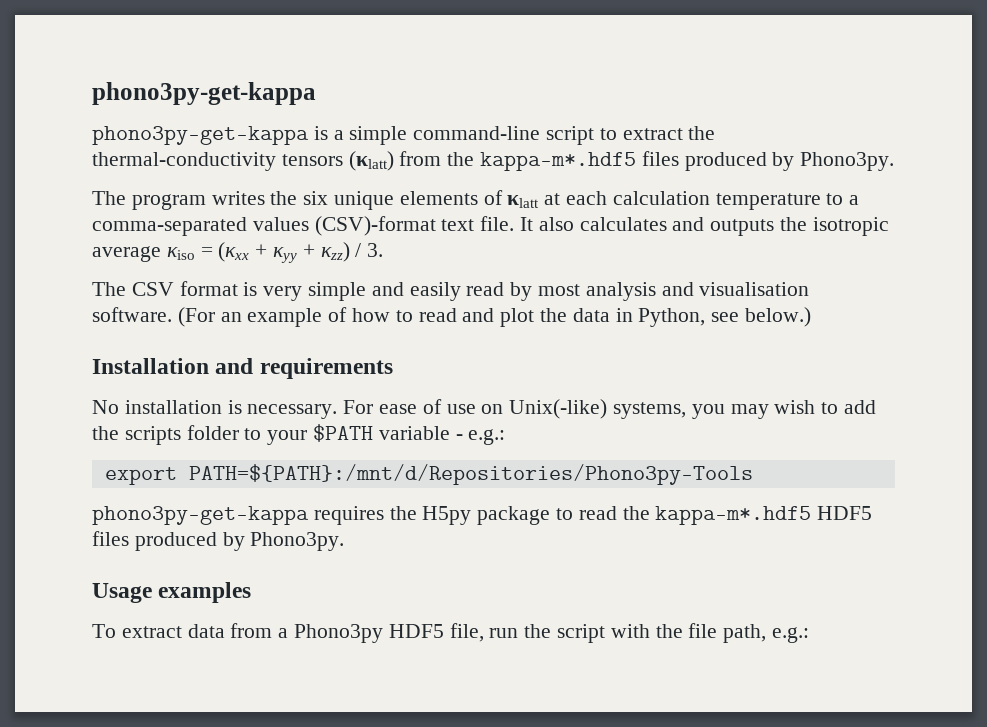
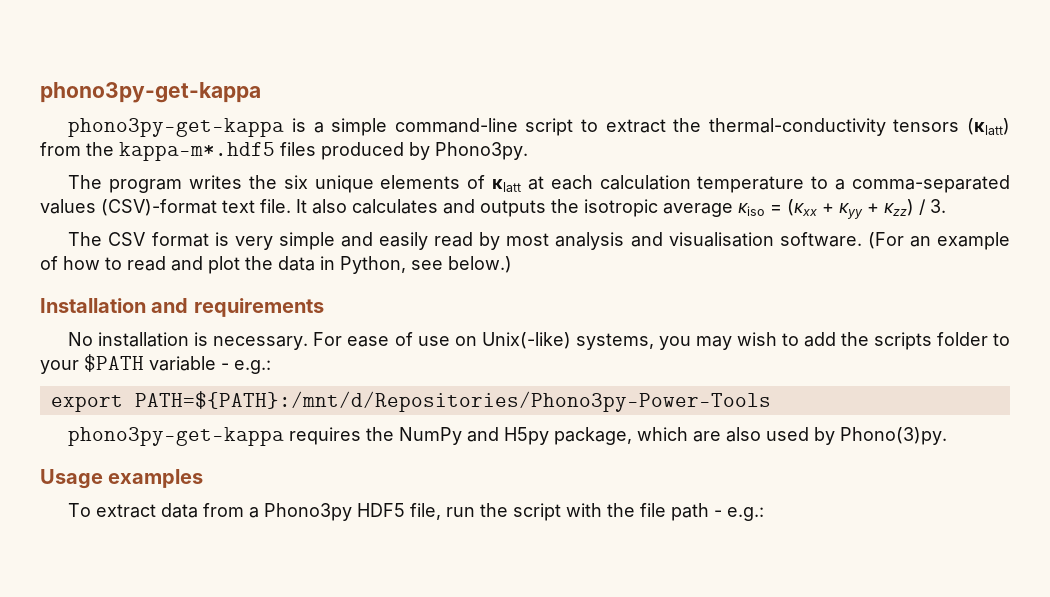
[188,464,753,485] PATH=${PATH}:/mnt/d/Repositories/Phono3py-Tools -> [134,391,771,412] PATH=${PATH}:/mnt/d/Repositories/Phono3py-Power-Tools
[422,506,873,525] [92,531,345,551] H5py package to read the kappa-m*.hdf5 HDF5 files produced by Phono3py. -> [399,427,948,445] NumPy and H5py package, which are also used by Phono(3)py.
[723,624,767,643] path, -> [671,503,723,521] path -

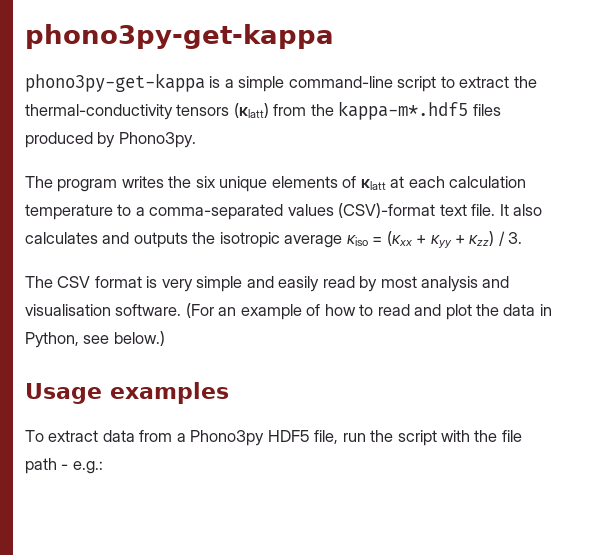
[40,298,324,317] [68,332,1010,350] [40,354,271,374] [50,391,771,412] [68,427,948,446] // Installation and requirements // No installation is necessary. For ease of use on Unix(-like) systems, you may wish to add the scripts folder to your $PATH variable - e.g.: // export PATH=${PATH}:/mnt/d/Repositories/Phono3py-Power-Tools // phono3py-get-kappa requires the NumPy and H5py package, which are also used by Phono(3)py. -> (165, 338) none

